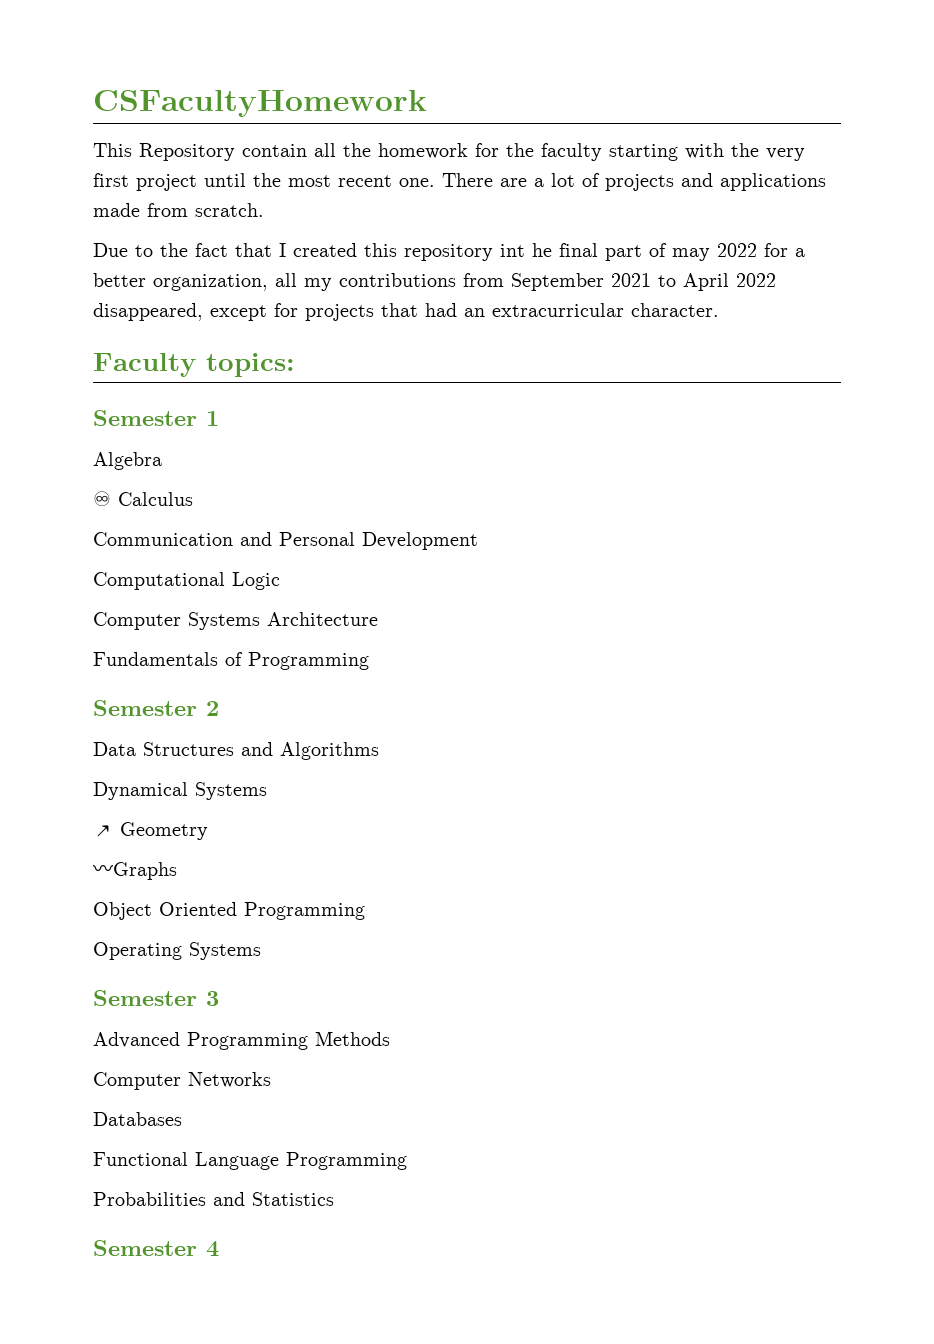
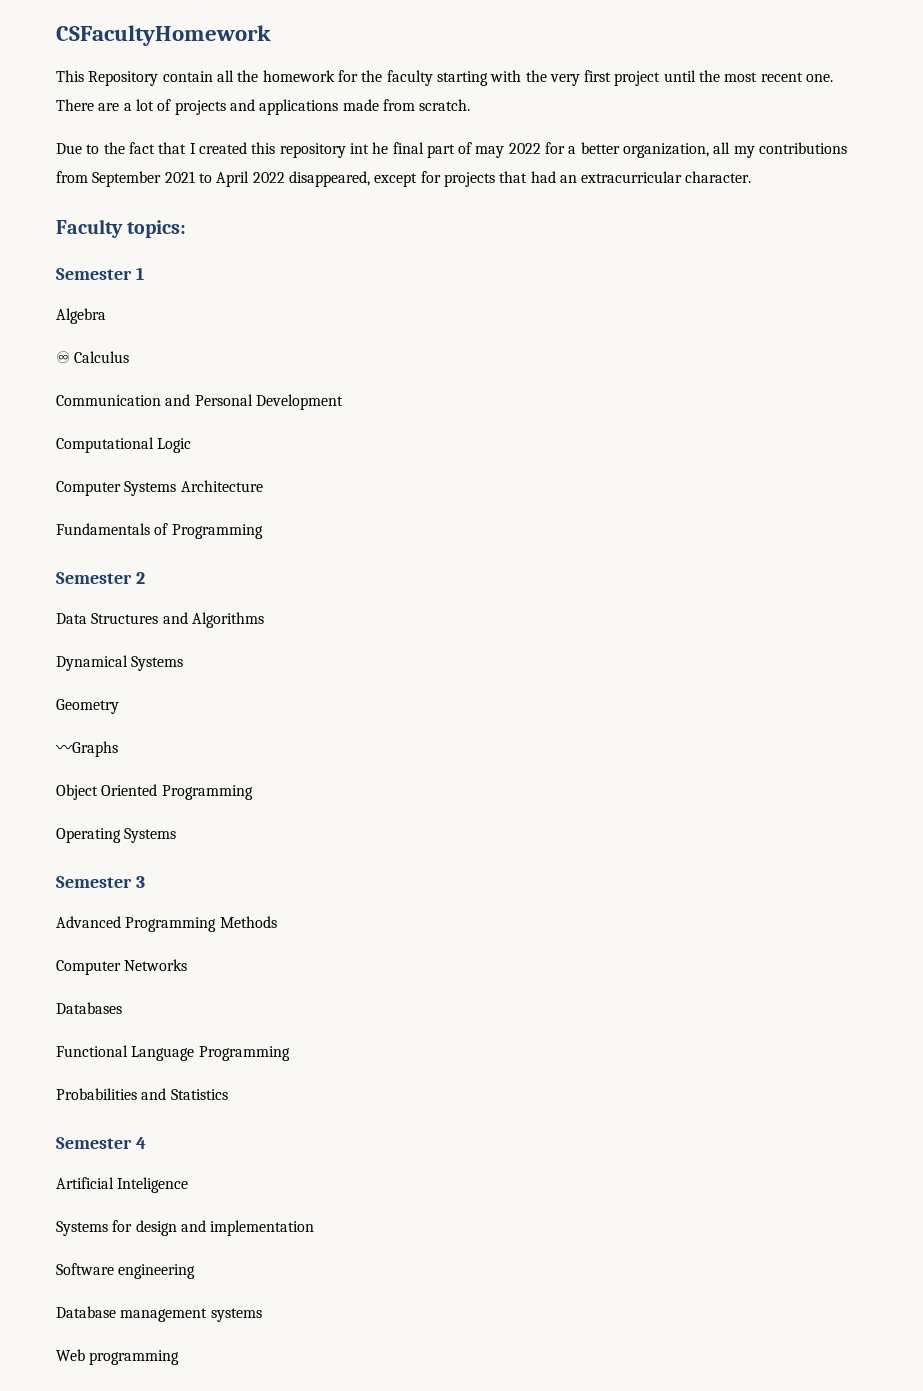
[93,825,113,837] ↗ -> (184, 663) none
(219, 1249) none -> [56,1177,189,1193] [56,1220,315,1236] [56,1263,196,1279] [56,1306,262,1322] [56,1349,180,1365] // Artificial Inteligence // Systems for design and implementation // Software engineering // Database management systems // Web programming

